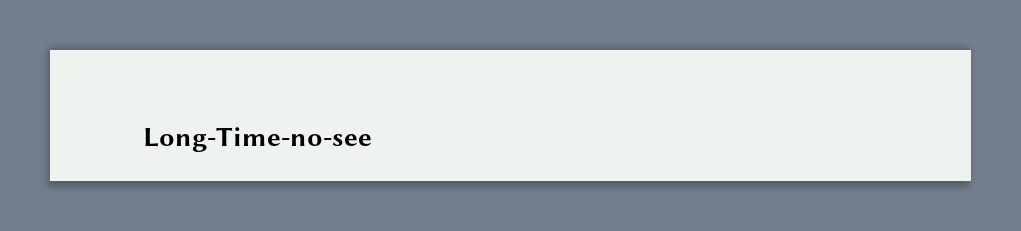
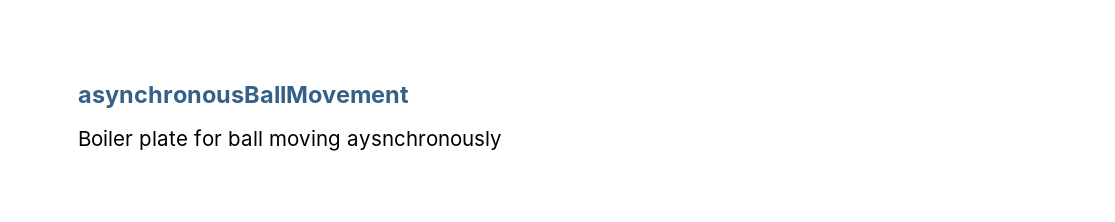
[143,127,372,152] Long-Time-no-see -> [78,86,409,108] [78,129,502,151] asynchronousBallMovement // Boiler plate for ball moving aysnchronously

